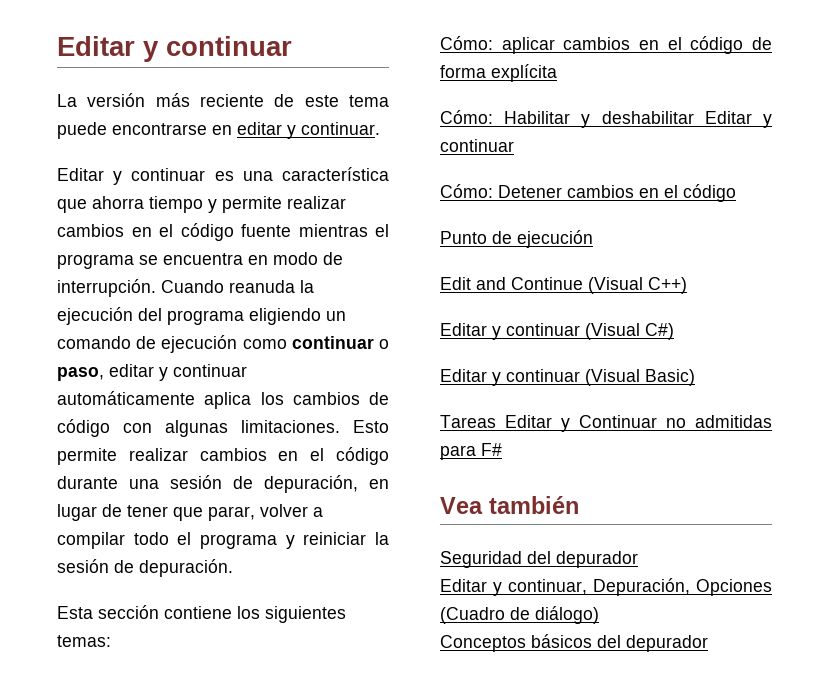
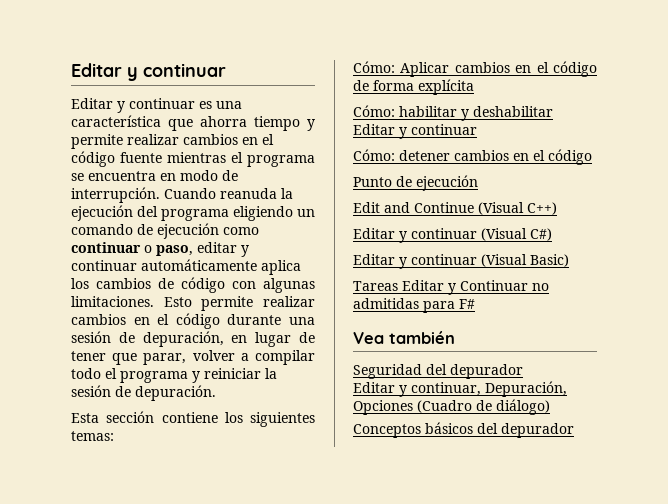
[57,36,292,62] [57,93,389,107] [57,122,380,139] Editar y continuar // La versión más reciente de este tema puede encontrarse en editar y continuar. -> [71,63,226,81] Editar y continuar
[501,37,555,54] aplicar -> [400,62,450,77] Aplicar
[504,111,571,124] Habilitar -> [399,106,457,117] habilitar
[498,185,562,198] Detener -> [399,150,450,161] detener

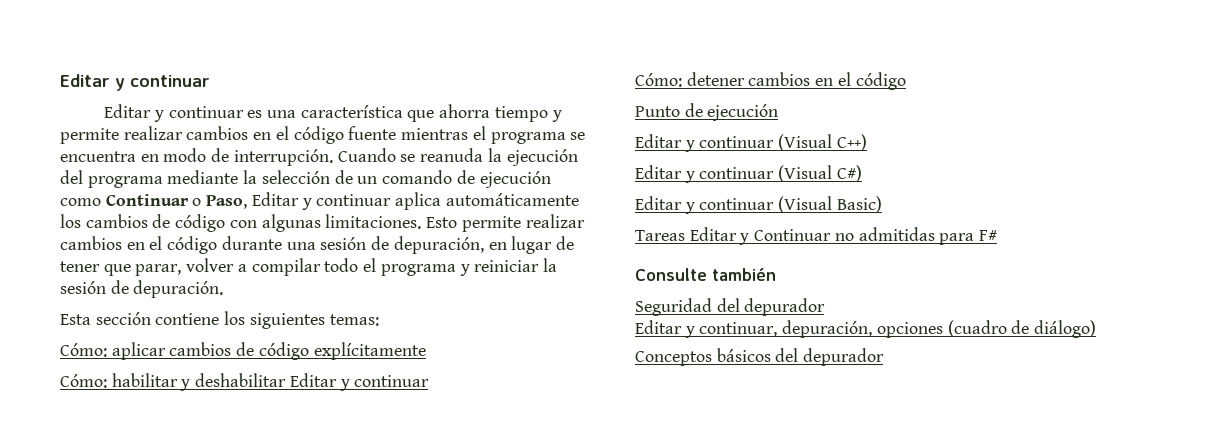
(216, 193) none -> [400,154,416,162] se
[233,206,293,221] eligiendo -> [167,170,353,184] mediante la selección de
[71,242,249,257] [71,259,301,275] continuar o paso, editar y continuar automáticamente aplica -> [105,192,579,210] Continuar o Paso, Editar y continuar aplica automáticamente
[400,61,597,77] [353,79,474,95] Aplicar cambios en el código de forma explícita -> [111,342,426,360] aplicar cambios de código explícitamente
[353,202,474,213] Edit and Continue -> [635,134,775,152] Editar y continuar
[353,332,384,344] Vea -> [635,268,707,281] Consulte
[485,381,567,397] [353,400,472,415] Depuración, Opciones (Cuadro -> [782,320,1007,338] depuración, opciones (cuadro

